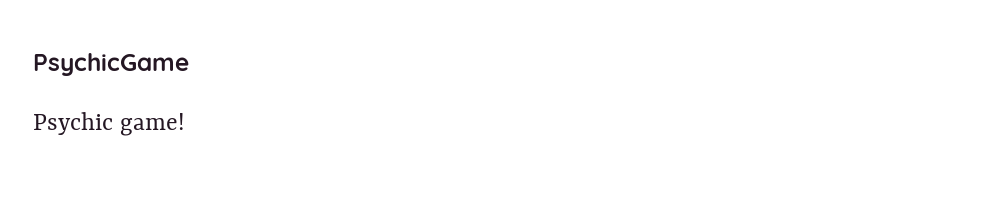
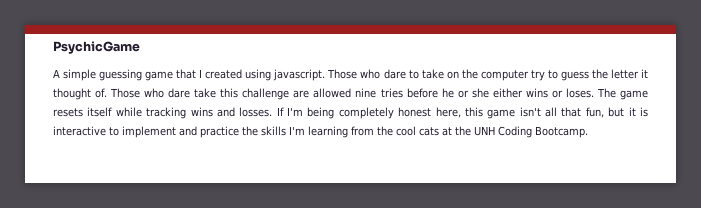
[33,112,186,136] Psychic game! -> [53,69,648,81] [53,88,648,100] [53,107,649,119] [53,126,588,138] A simple guessing game that I created using javascript. Those who dare to take on the computer try to guess the letter it thought of. Those who dare take this challenge are allowed nine tries before he or she either wins or loses. The game resets itself while tracking wins and losses. If I'm being completely honest here, this game isn't all that fun, but it is interactive to implement and practice the skills I'm learning from the cool cats at the UNH Coding Bootcamp.

